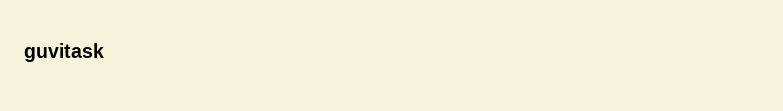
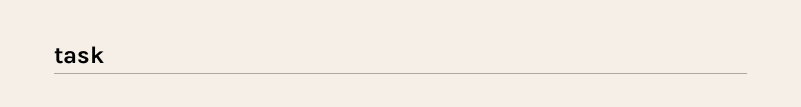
[24,43,104,62] guvitask -> [54,46,104,64] task

